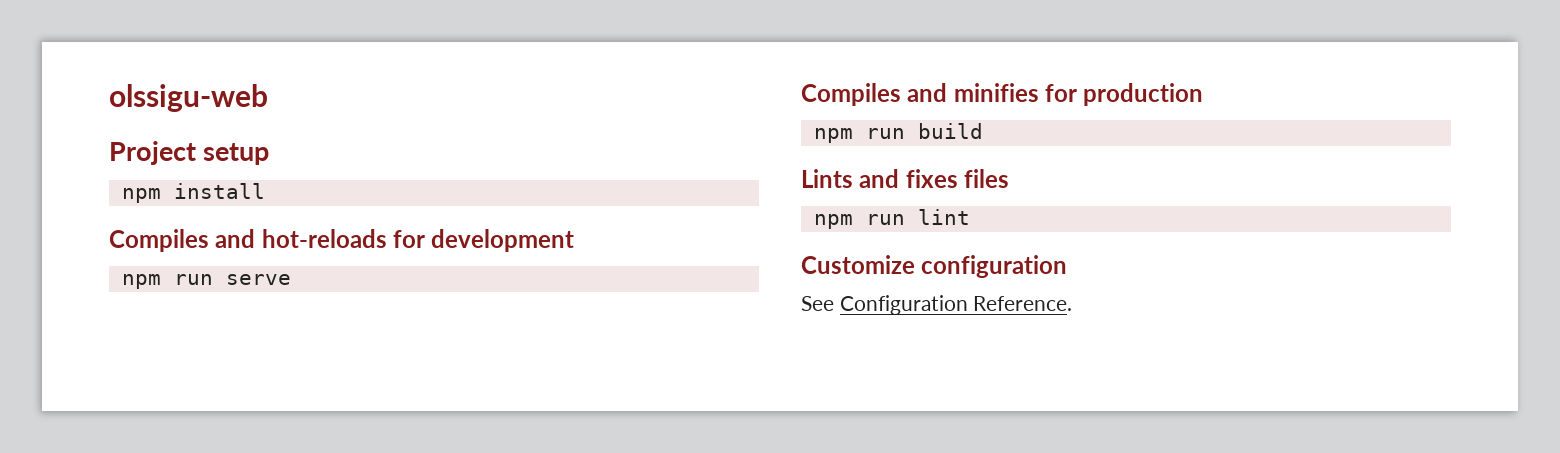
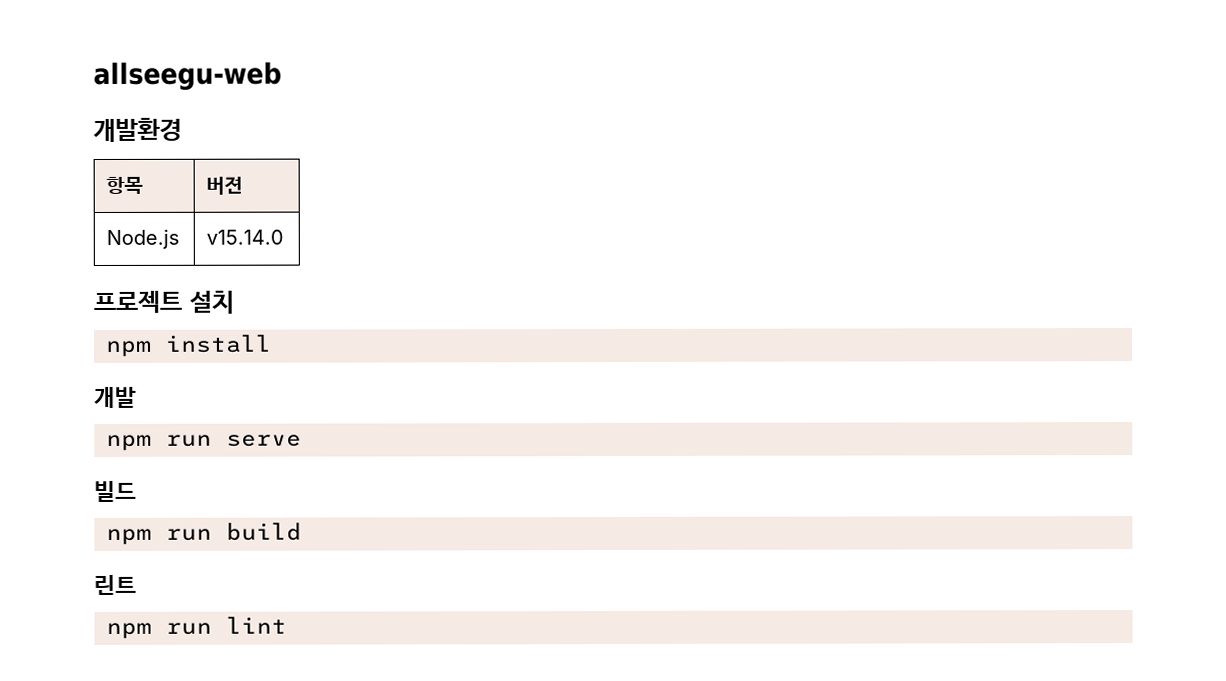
[109,84,268,112] [109,141,270,165] [121,183,265,203] [109,229,575,252] [121,274,291,289] [801,83,1204,106] olssigu-web // Project setup // npm install // Compiles and hot-reloads for development // npm run serve // Compiles and minifies for production -> [93,61,282,91] [93,117,182,142] [106,176,144,194] [206,176,244,195] [106,228,181,249] [206,229,285,245] [93,290,234,314] [105,334,272,357] [94,386,137,408] [106,434,302,451] [94,480,137,502] allseegu-web // 개발환경 // 항목 | 버젼 // Node.js | v15.14.0 // 프로젝트 설치 // npm install // 개발 // npm run serve // 빌드
[801,169,1010,188] Lints and fixes files -> [94,574,137,595] 린트
[801,255,1068,278] [801,295,1073,315] // Customize configuration // See Configuration Reference. -> (287, 625) none

